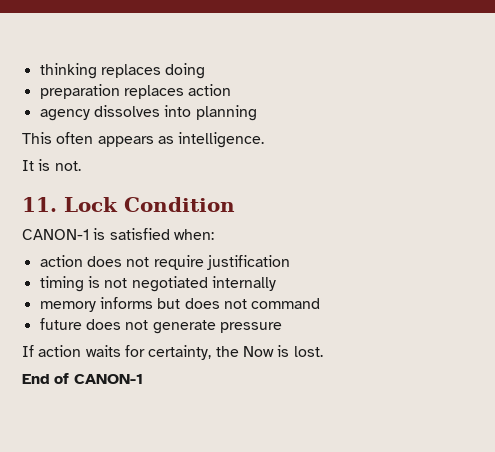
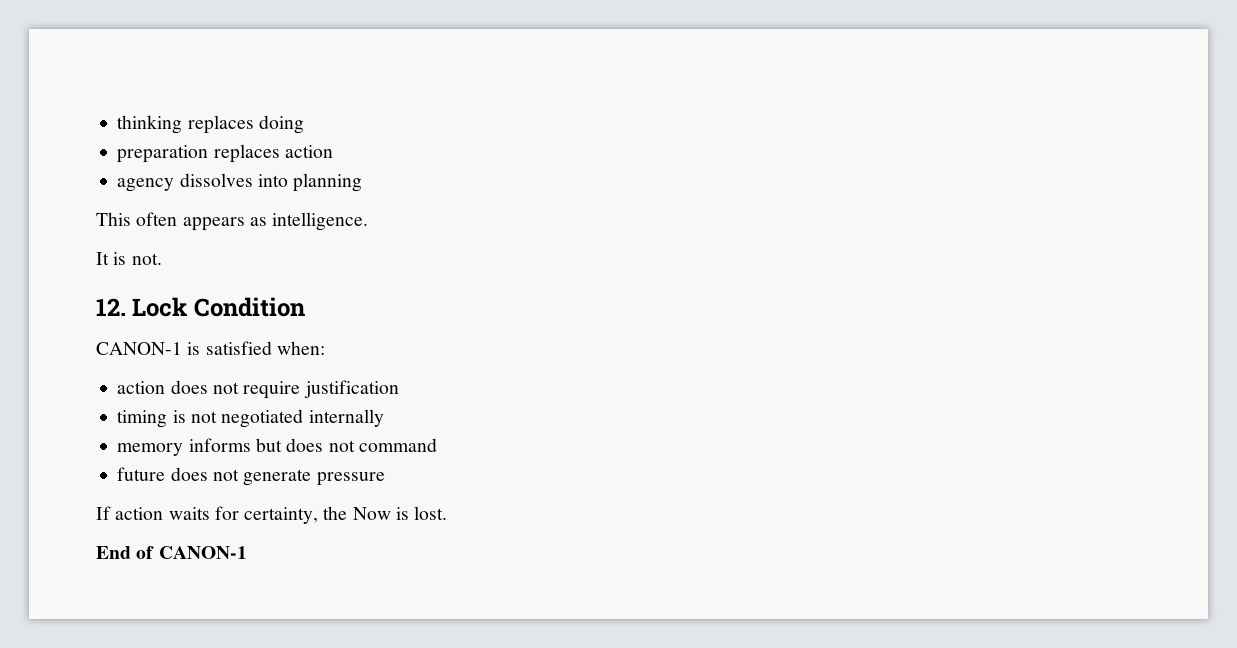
[22,197,57,212] 11. -> [96,298,126,316] 12.

